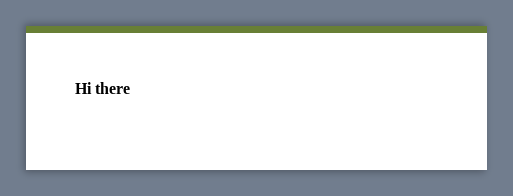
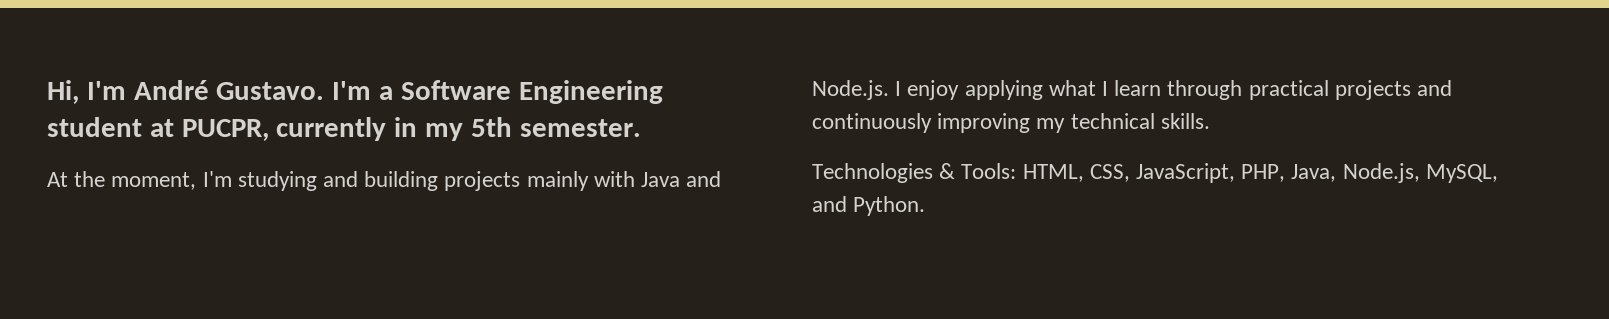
[75,82,131,94] Hi there -> [47,80,663,104] [47,117,641,141] [47,171,722,191] [812,80,1453,100] [812,113,1210,133] [812,163,1498,183] [812,196,926,216] Hi, I'm André Gustavo. I'm a Software Engineering student at PUCPR, currently in my 5th semester. // At the moment, I'm studying and building projects mainly with Java and Node.js. I enjoy applying what I learn through practical projects and continuously improving my technical skills. // Technologies & Tools: HTML, CSS, JavaScript, PHP, Java, Node.js, MySQL, and Python.

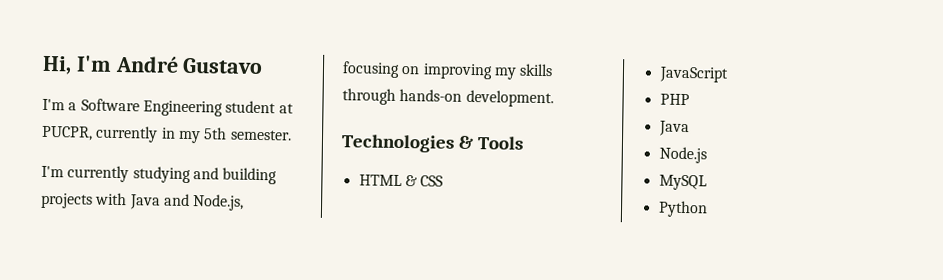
[216,82,325,100] Gustavo. -> [182,57,264,75] Gustavo //
[47,171,232,190] At the moment, I'm -> [41,165,130,183] I'm currently
[526,171,589,191] mainly -> (93, 200) none
[812,80,1453,100] [812,113,1210,133] [812,163,1498,183] [812,196,926,216] Node.js. I enjoy applying what I learn through practical projects and continuously improving my technical skills. // Technologies & Tools: HTML, CSS, JavaScript, PHP, Java, Node.js, MySQL, and Python. -> [192,194,245,211] [342,61,554,80] [342,88,554,108] [341,134,524,153] [358,174,444,187] [658,66,729,83] [659,93,690,106] [658,120,690,137] [658,146,707,164] [658,174,707,191] [657,200,708,218] Node.js, focusing on improving my skills through hands-on development. // Technologies & Tools // HTML & CSS // JavaScript // PHP // Java // Node.js // MySQL // Python

